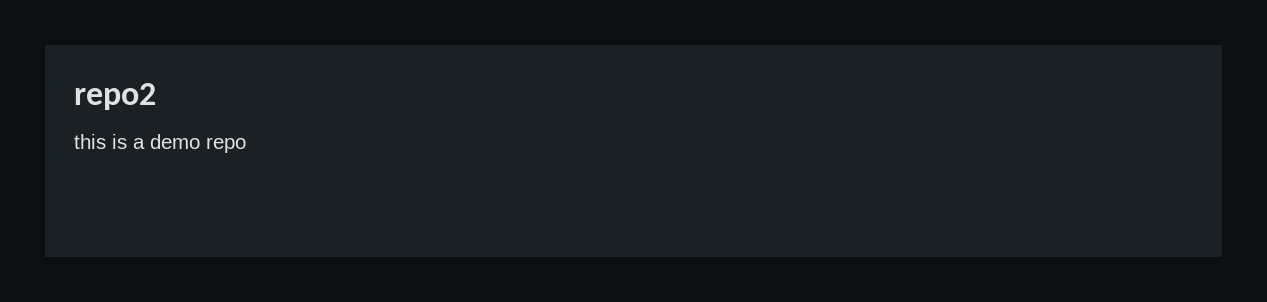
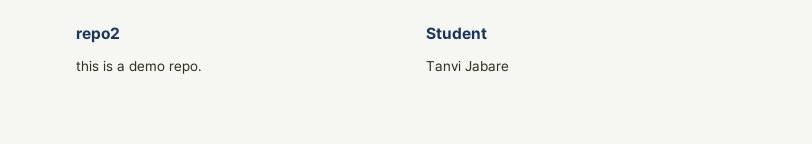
[206,137,246,153] repo -> [169,63,202,74] [426,27,487,40] [426,60,509,72] repo. // Student // Tanvi Jabare

